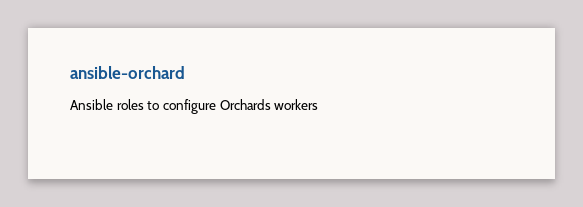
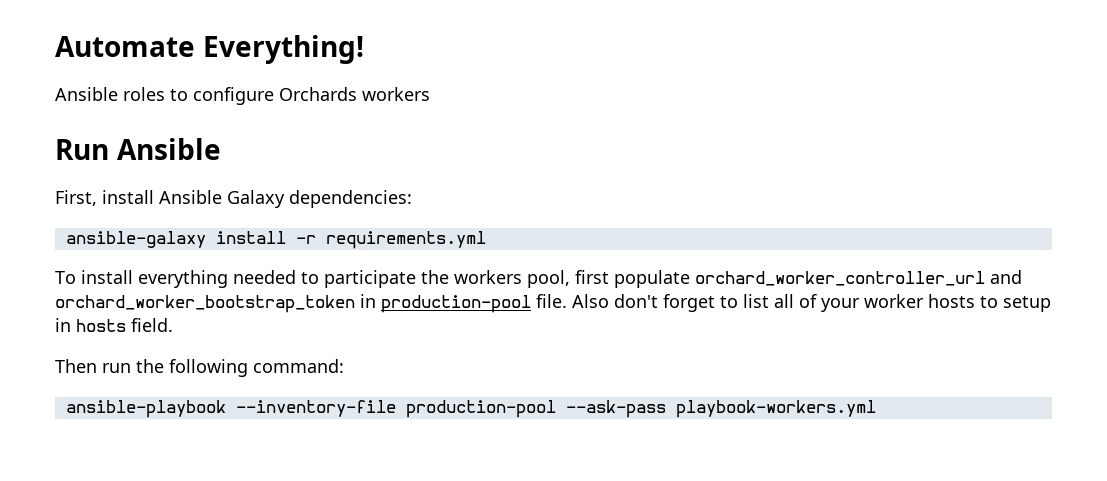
[70,66,185,79] ansible-orchard -> [55,35,364,64] Automate Everything!
(319, 104) none -> [55,138,221,160] [55,190,412,208] [65,231,486,249] [55,270,1022,288] [55,294,1051,313] [55,318,173,332] [55,359,344,377] [65,400,876,418] // Run Ansible // First, install Ansible Galaxy dependencies: // ansible-galaxy install -r requirements.yml // To install everything needed to participate the workers pool, first populate orchard_worker_controller_url and orchard_worker_bootstrap_token in production-pool file. Also don't forget to list all of your worker hosts to setup in hosts field. // Then run the following command: // ansible-playbook --inventory-file production-pool --ask-pass playbook-workers.yml

